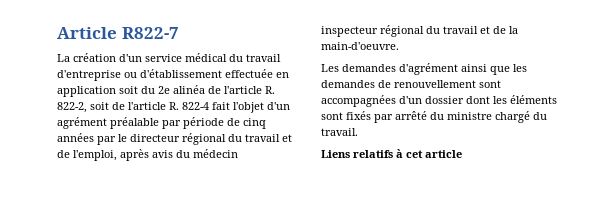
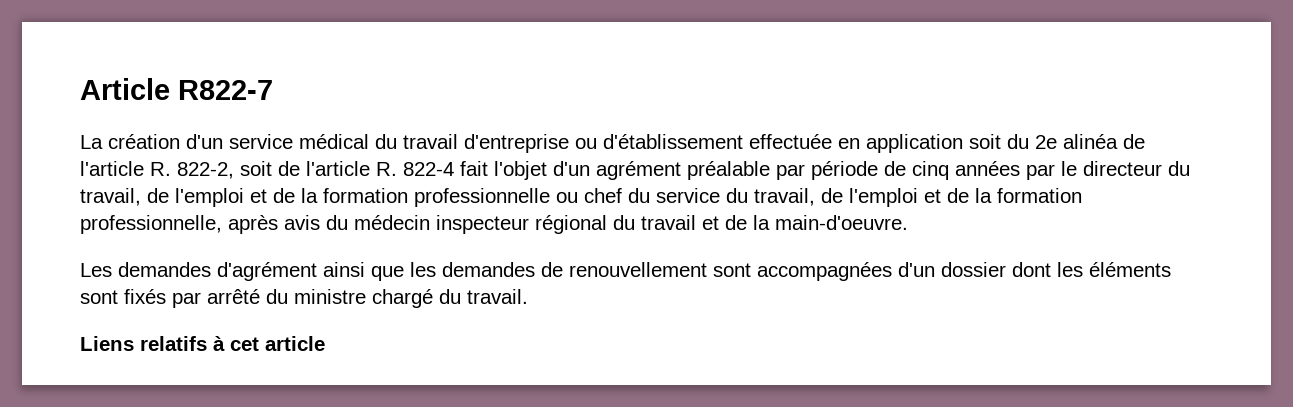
[182,133,292,145] [57,150,117,161] régional du travail et de l'emploi, -> [1168,161,1190,176] [80,188,1082,207] [80,215,222,234] du travail, de l'emploi et de la formation professionnelle ou chef du service du travail, de l'emploi et de la formation professionnelle,

